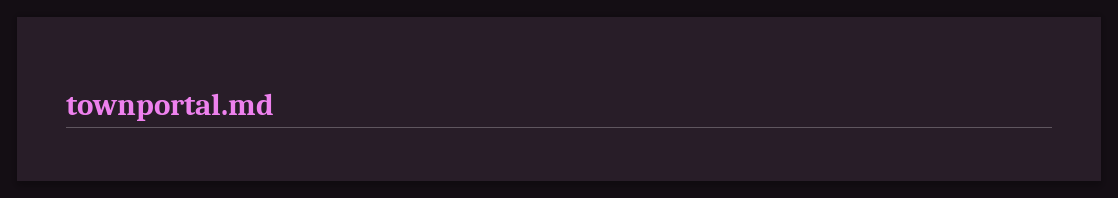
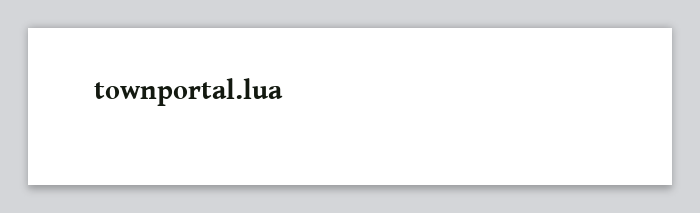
[66,93,274,121] townportal.md -> [94,78,283,106] townportal.lua

